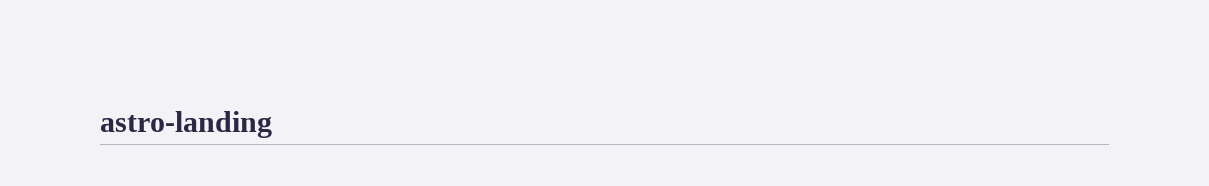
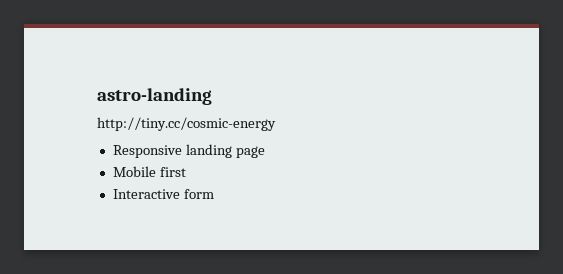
(272, 124) none -> [97,117,276,131] [112,144,265,158] [112,166,186,177] [112,189,214,199] // http://tiny.cc/cosmic-energy // Responsive landing page // Mobile first // Interactive form

